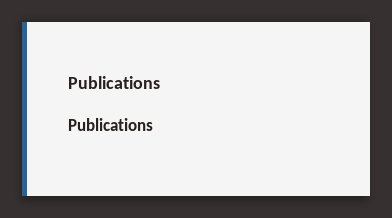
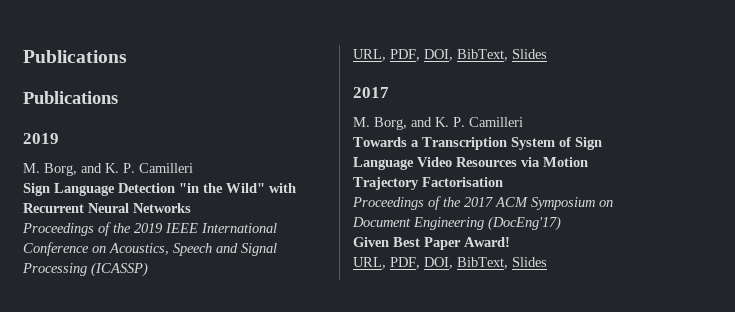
(153, 124) none -> [23,133,59,144] [23,163,193,176] [23,183,296,196] [23,203,191,213] [22,222,277,236] [23,242,277,256] [22,262,148,277] [353,49,547,61] [353,87,389,98] [353,117,523,130] [353,137,602,150] [353,157,588,170] [353,177,503,190] [352,196,613,210] [352,216,561,231] [353,237,510,250] [353,257,547,269] // 2019 // M. Borg, and K. P. Camilleri // Sign Language Detection "in the Wild" with Recurrent Neural Networks // Proceedings of the 2019 IEEE International Conference on Acoustics, Speech and Signal Processing (ICASSP) // URL, PDF, DOI, BibText, Slides // 2017 // M. Borg, and K. P. Camilleri // Towards a Transcription System of Sign Language Video Resources via Motion Trajectory Factorisation // Proceedings of the 2017 ACM Symposium on Document Engineering (DocEng'17) // Given Best Paper Award! // URL, PDF, DOI, BibText, Slides

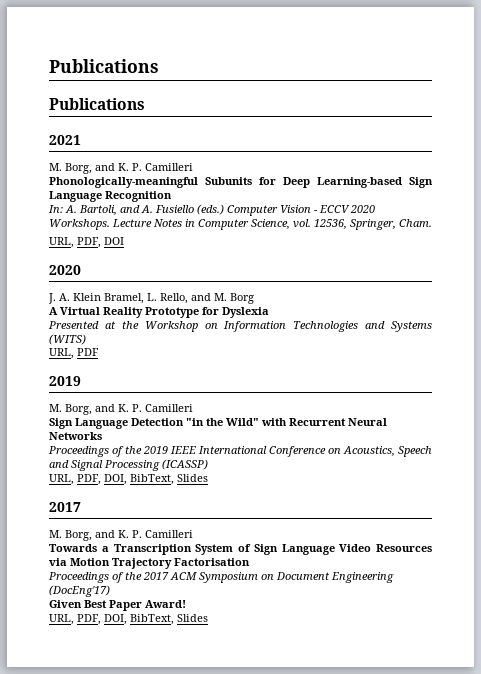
(118, 97) none -> [49,135,81,145] [49,163,193,174] [49,177,433,188] [49,191,172,202] [48,204,375,216] [49,219,432,230] [49,237,124,248] [49,265,81,275] [48,293,254,304] [49,307,269,318] [48,321,432,332] [49,334,86,345] [49,348,99,359] // 2021 // M. Borg, and K. P. Camilleri // Phonologically-meaningful Subunits for Deep Learning-based Sign Language Recognition // In: A. Bartoli, and A. Fusiello (eds.) Computer Vision - ECCV 2020 Workshops. Lecture Notes in Computer Science, vol. 12536, Springer, Cham. // URL, PDF, DOI // 2020 // J. A. Klein Bramel, L. Rello, and M. Borg // A Virtual Reality Prototype for Dyslexia // Presented at the Workshop on Information Technologies and Systems (WITS) // URL, PDF

